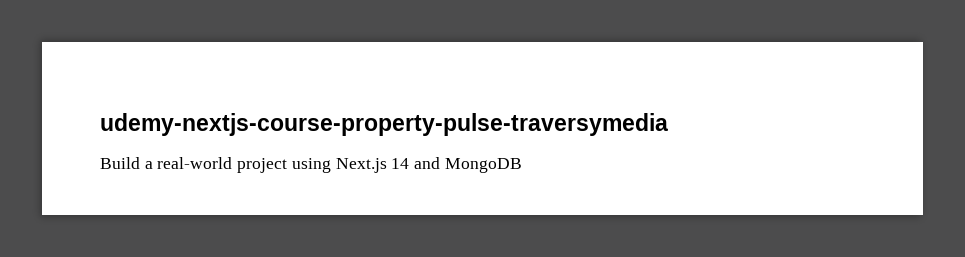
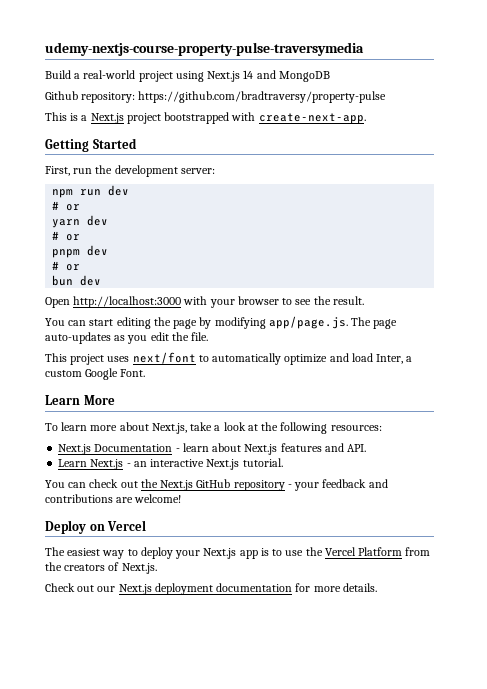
(522, 165) none -> [45,91,387,103] [45,112,366,124] [45,138,137,152] [45,165,215,177] [52,185,130,198] [52,201,81,211] [52,215,109,228] [52,231,81,241] [52,245,109,258] [52,261,81,271] [52,275,102,286] [45,296,364,308] [45,316,398,329] [45,332,209,344] [45,352,413,365] [45,368,146,380] [45,395,115,405] [45,422,382,434] [58,443,367,455] [58,458,283,470] [45,479,388,491] [45,494,182,503] [45,520,147,534] [45,547,431,559] [45,562,157,574] [45,583,377,595] // Github repository: https://github.com/bradtraversy/property-pulse // This is a Next.js project bootstrapped with create-next-app. // Getting Started // First, run the development server: // npm run dev // # or // yarn dev // # or // pnpm dev // # or // bun dev // Open http://localhost:3000 with your browser to see the result. // You can start editing the page by modifying app/page.js. The page auto-updates as you edit the file. // This project uses next/font to automatically optimize and load Inter, a custom Google Font. // Learn More // To learn more about Next.js, take a look at the following resources: // Next.js Documentation - learn about Next.js features and API. // Learn Next.js - an interactive Next.js tutorial. // You can check out the Next.js GitHub repository - your feedback and contributions are welcome! // Deploy on Vercel // The easiest way to deploy your Next.js app is to use the Vercel Platform from the creators of Next.js. // Check out our Next.js deployment documentation for more details.

